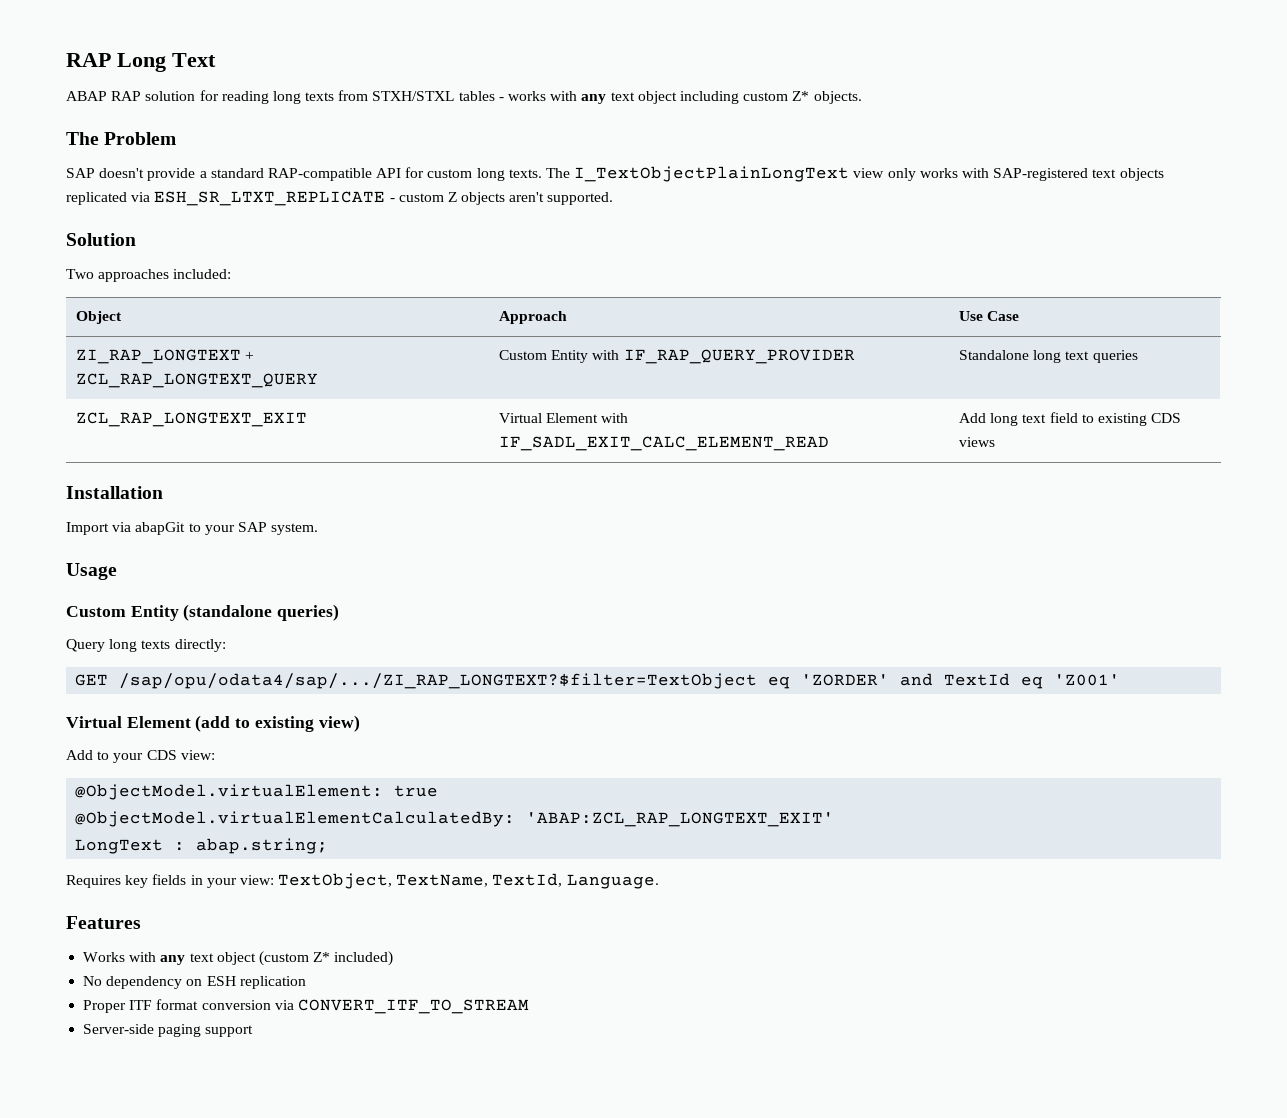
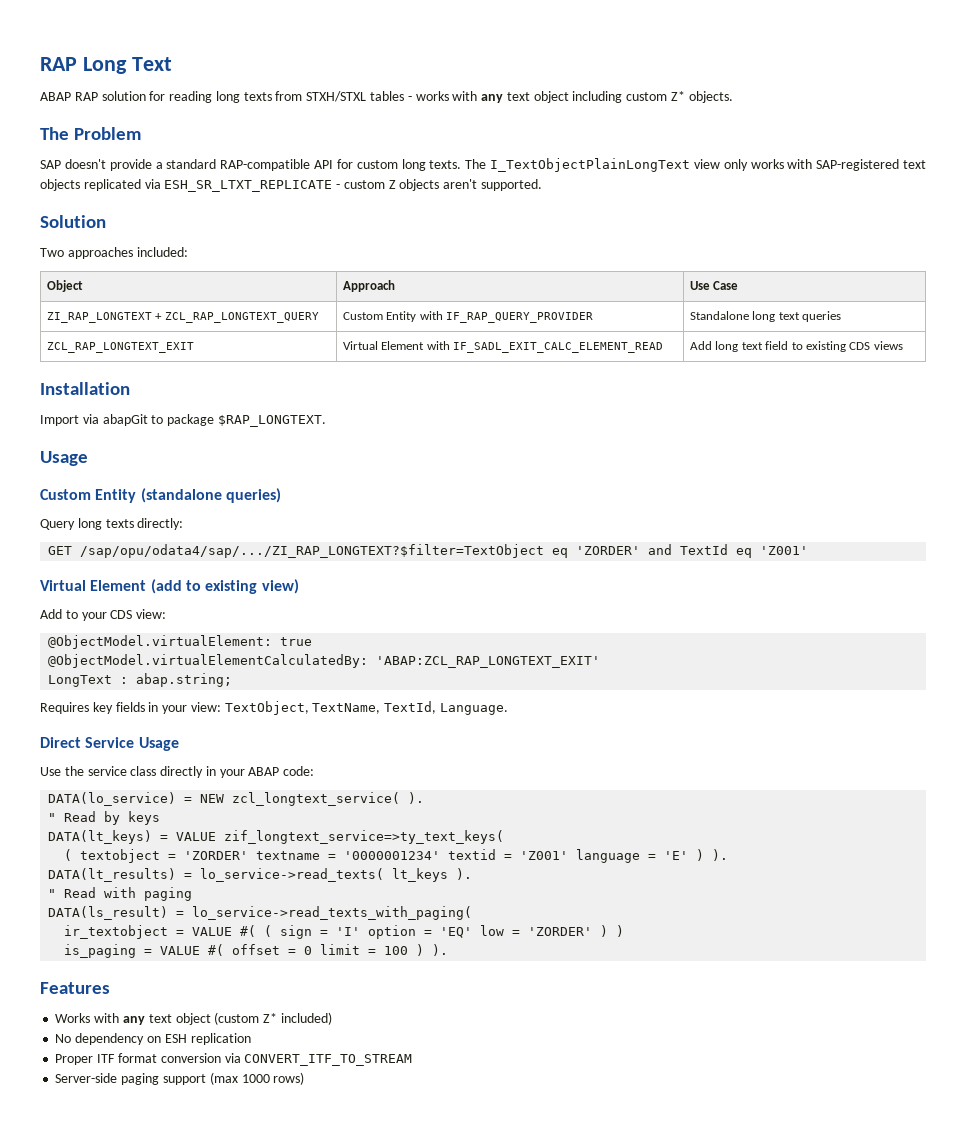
[204,522,319,535] your SAP system. -> [167,414,326,427] package $RAP_LONGTEXT.
(659, 881) none -> [40,737,179,751] [40,766,315,778] [48,792,425,806] [48,811,161,825] [48,830,505,844] [64,849,729,863] [48,868,473,882] [48,887,193,901] [48,906,473,920] [64,925,625,939] [64,944,449,958] // Direct Service Usage // Use the service class directly in your ABAP code: // DATA(lo_service) = NEW zcl_longtext_service( ). // " Read by keys // DATA(lt_keys) = VALUE zif_longtext_service=>ty_text_keys( // ( textobject = 'ZORDER' textname = '0000001234' textid = 'Z001' language = 'E' ) ). // DATA(lt_results) = lo_service->read_texts( lt_keys ). // " Read with paging // DATA(ls_result) = lo_service->read_texts_with_paging( // ir_textobject = VALUE #( ( sign = 'I' option = 'EQ' low = 'ZORDER' ) ) // is_paging = VALUE #( offset = 0 limit = 100 ) ).
(254, 1031) none -> [209,1072,305,1085] (max 1000 rows)

